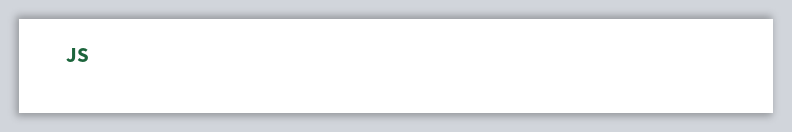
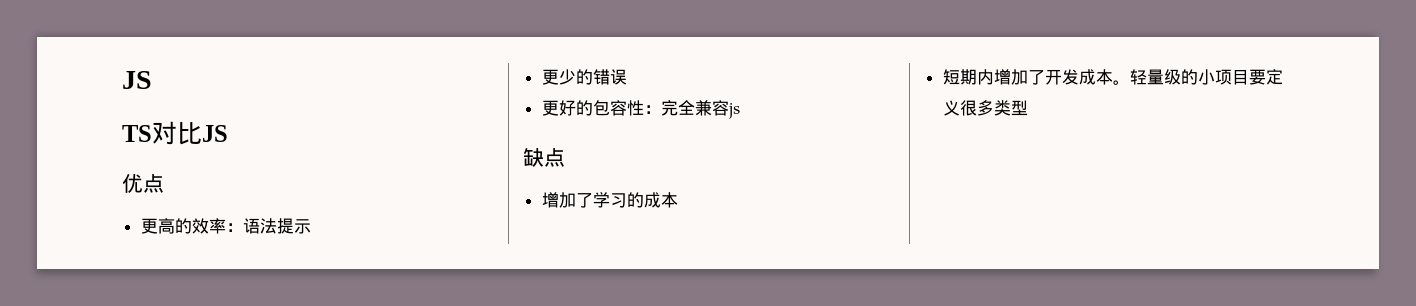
[66,48,89,62] JS -> [122,71,152,89] [122,121,228,145] [122,174,164,193] [140,218,311,234] [541,69,627,85] [541,100,740,119] [523,147,565,167] [541,192,678,208] [942,69,1283,85] [942,100,1028,116] JS // TS对比JS // 优点 // 更高的效率：语法提示 // 更少的错误 // 更好的包容性：完全兼容js // 缺点 // 增加了学习的成本 // 短期内增加了开发成本。轻量级的小项目要定义很多类型

